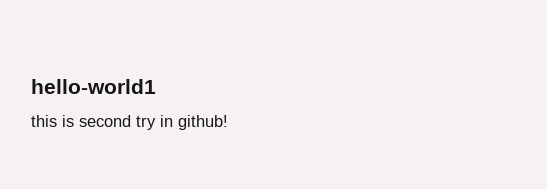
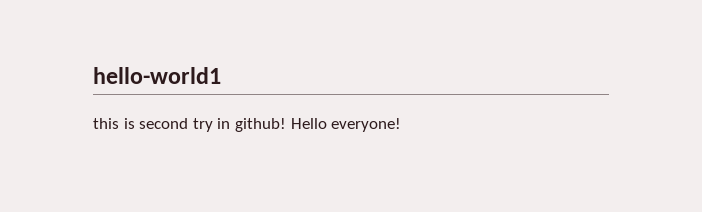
(228, 122) none -> [290,118,402,132] Hello everyone!

